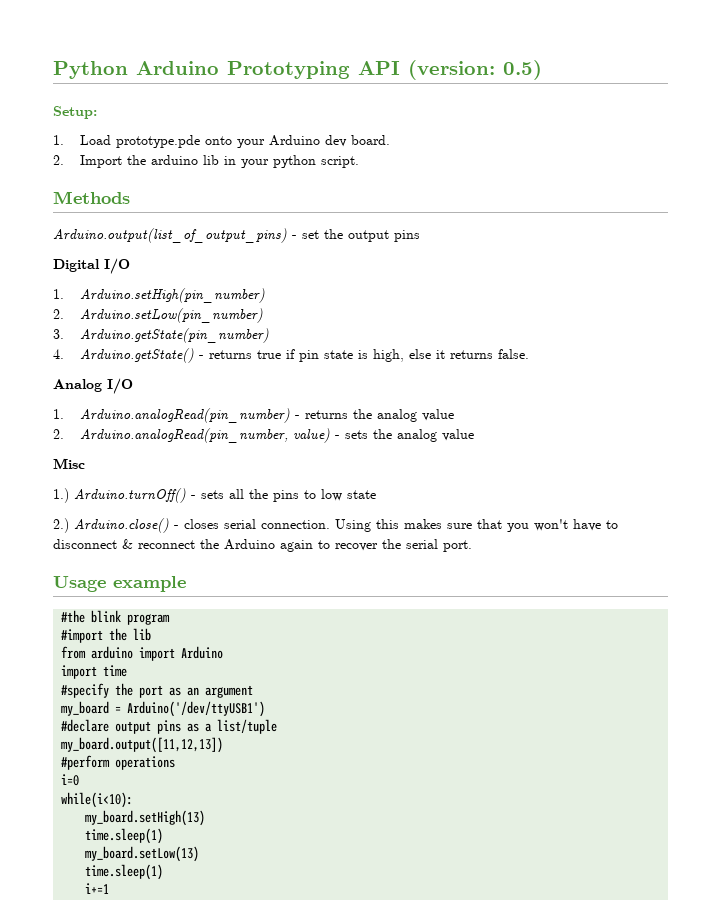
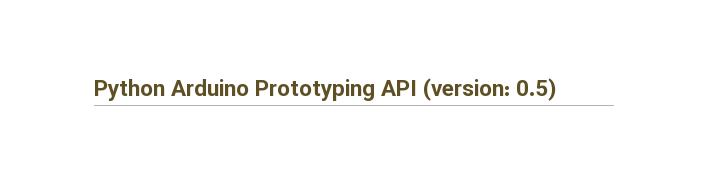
[53,106,97,119] [53,135,391,148] [53,155,360,168] [53,191,130,204] [53,228,420,243] [53,258,130,274] [53,288,266,303] [53,308,264,323] [53,328,270,343] [53,348,530,363] [53,378,133,394] [53,408,455,423] [53,428,475,443] [53,458,85,469] [53,488,376,503] [53,518,618,533] [53,539,472,552] [53,576,186,592] [61,610,171,625] [61,628,152,643] [61,646,224,661] [61,665,128,679] [61,683,254,698] [61,701,266,717] [61,719,278,734] [61,737,224,753] [61,755,176,770] [61,774,80,786] [61,792,134,808] [85,810,206,826] [85,828,164,844] [85,846,200,862] [85,864,164,880] [85,883,110,894] // Setup: // 1. Load prototype.pde onto your Arduino dev board. // 2. Import the arduino lib in your python script. // Methods // Arduino.output(list_of_output_pins) - set the output pins // Digital I/O // 1. Arduino.setHigh(pin_number) // 2. Arduino.setLow(pin_number) // 3. Arduino.getState(pin_number) // 4. Arduino.getState() - returns true if pin state is high, else it returns false. // Analog I/O // 1. Arduino.analogRead(pin_number) - returns the analog value // 2. Arduino.analogRead(pin_number, value) - sets the analog value // Misc // 1.) Arduino.turnOff() - sets all the pins to low state // 2.) Arduino.close() - closes serial connection. Using this makes sure that you won't have to disconnect & reconnect the Arduino again to recover the serial port. // Usage example // #the blink program // #import the lib // from arduino import Arduino // import time // #specify the port as an argument // my_board = Arduino('/dev/ttyUSB1') // #declare output pins as a list/tuple // my_board.output([11,12,13]) // #perform operations // i=0 // while(i<10): // my_board.setHigh(13) // time.sleep(1) // my_board.setLow(13) // time.sleep(1) // i+=1 -> (558, 89) none

